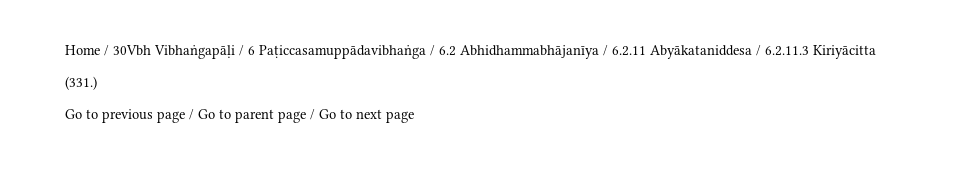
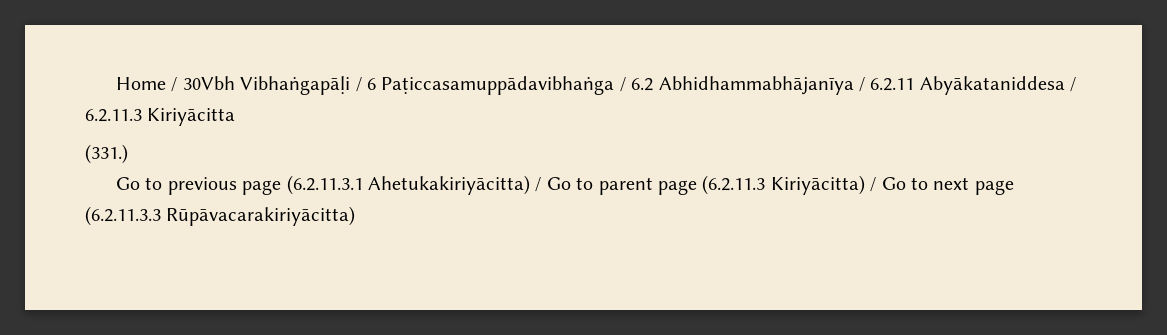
(185, 117) none -> [286,175,531,195] (6.2.11.3.1 Ahetukakiriyācitta)
(306, 117) none -> [702,175,865,195] (6.2.11.3 Kiriyācitta)
(414, 117) none -> [85,206,356,226] (6.2.11.3.3 Rūpāvacarakiriyācitta)

